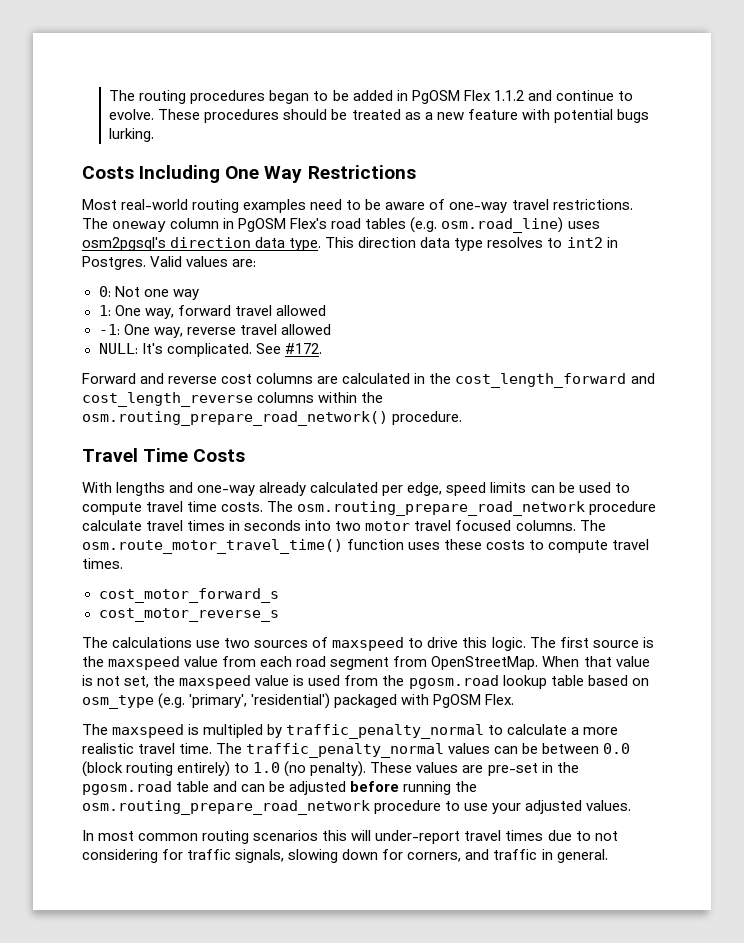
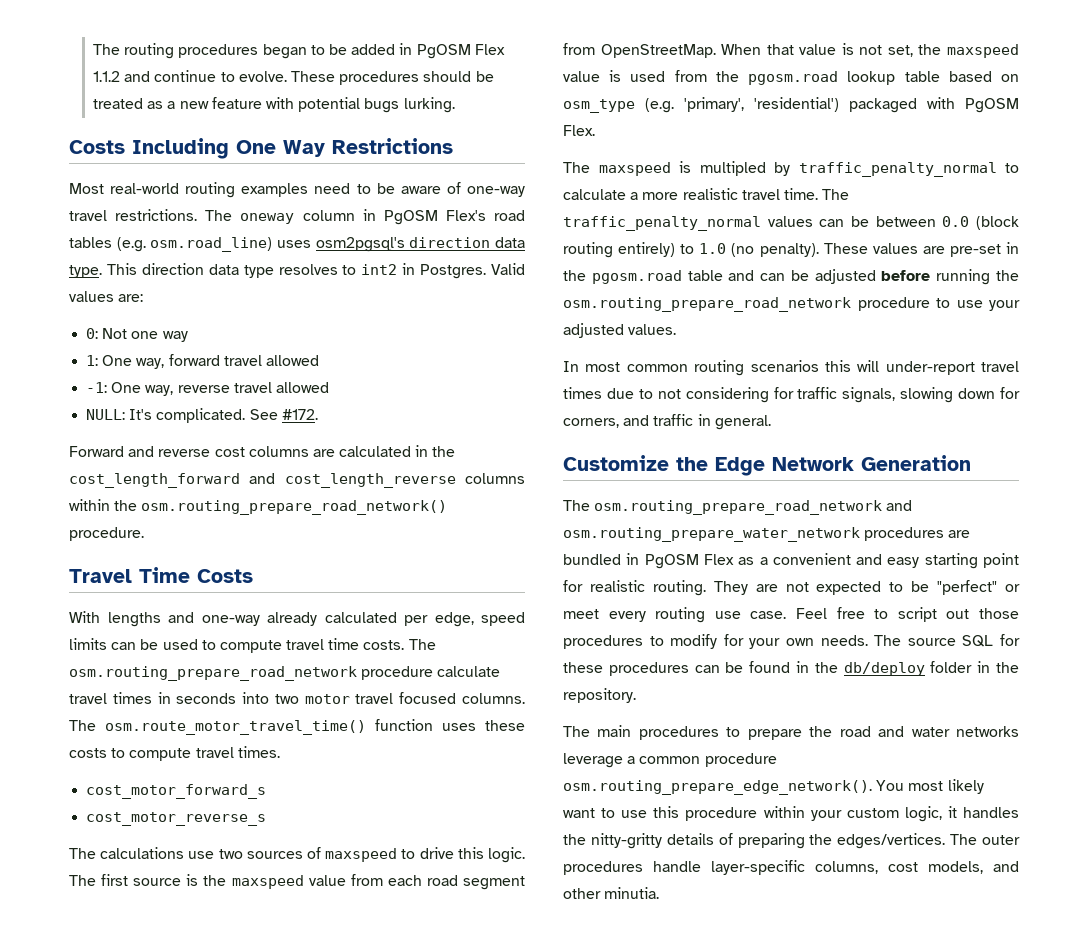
(608, 856) none -> [563,455,971,476] [563,500,913,515] [563,527,971,542] [563,553,1020,569] [563,580,1020,596] [563,607,1020,623] [563,634,1020,649] [563,661,1020,676] [563,688,636,703] [563,725,1019,740] [563,753,777,768] [563,779,984,795] [563,806,1019,822] [563,833,1020,849] [563,860,1019,875] [563,887,660,899] // Customize the Edge Network Generation // The osm.routing_prepare_road_network and osm.routing_prepare_water_network procedures are bundled in PgOSM Flex as a convenient and easy starting point for realistic routing. They are not expected to be "perfect" or meet every routing use case. Feel free to script out those procedures to modify for your own needs. The source SQL for these procedures can be found in the db/deploy folder in the repository. // The main procedures to prepare the road and water networks leverage a common procedure osm.routing_prepare_edge_network(). You most likely want to use this procedure within your custom logic, it handles the nitty-gritty details of preparing the edges/vertices. The outer procedures handle layer-specific columns, cost models, and other minutia.

